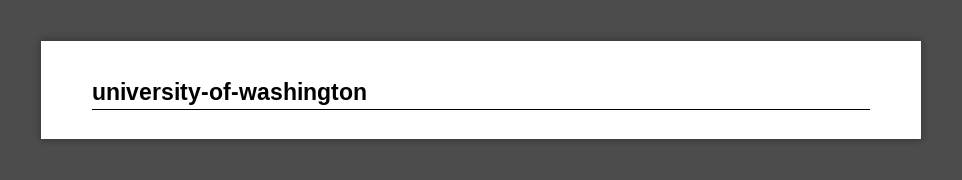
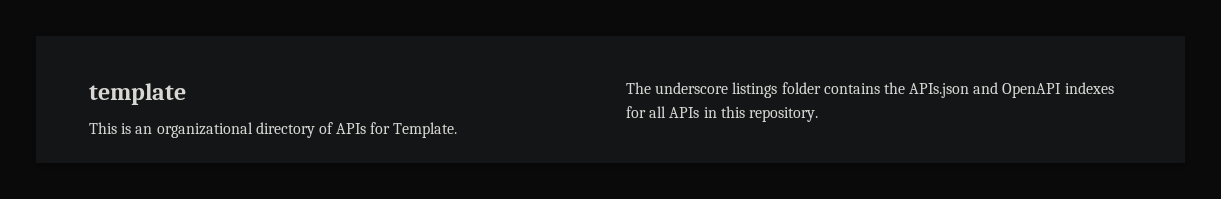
[92,82,367,105] university-of-washington -> [89,83,186,105] [89,122,458,138] [626,82,1114,98] [626,106,818,122] template // This is an organizational directory of APIs for Template. // The underscore listings folder contains the APIs.json and OpenAPI indexes for all APIs in this repository.

